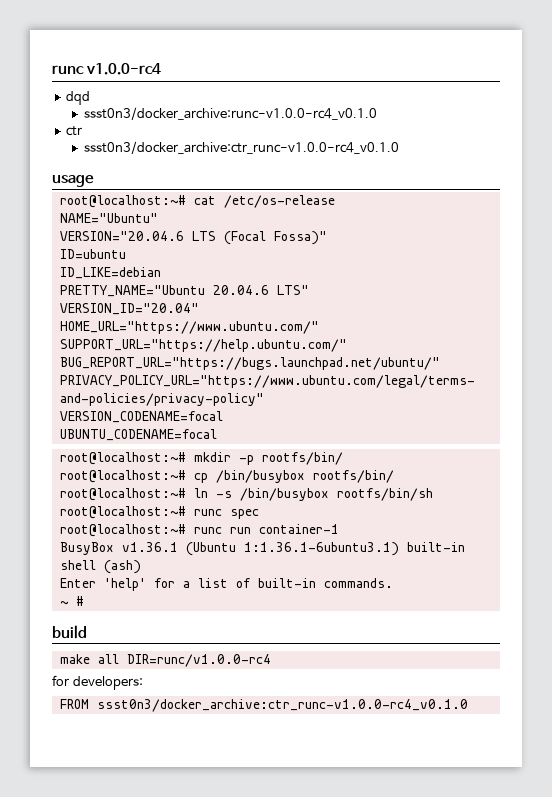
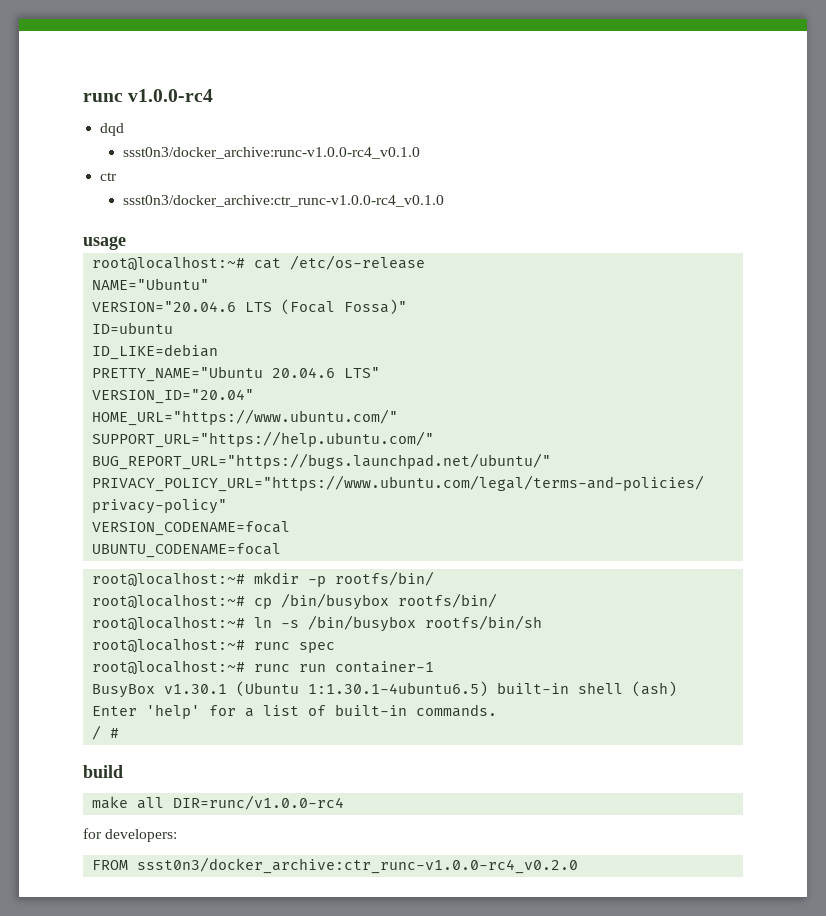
[121,542,399,556] v1.36.1 (Ubuntu 1:1.36.1-6ubuntu3.1) -> [164,681,489,697] v1.30.1 (Ubuntu 1:1.30.1-4ubuntu6.5)
[59,601,68,606] ~ -> [92,725,102,740] /
[96,699,468,712] ssst0n3/docker_archive:ctr_runc-v1.0.0-rc4_v0.1.0 -> [137,857,579,874] ssst0n3/docker_archive:ctr_runc-v1.0.0-rc4_v0.2.0

